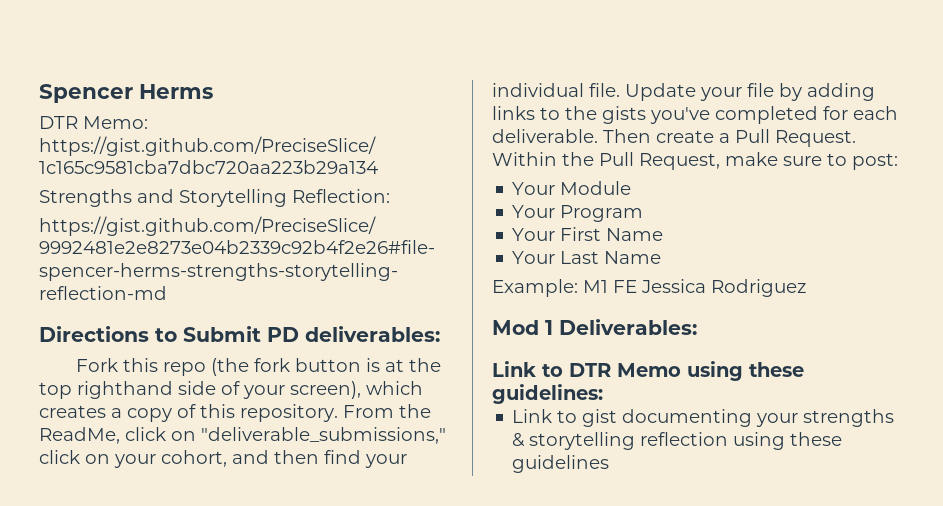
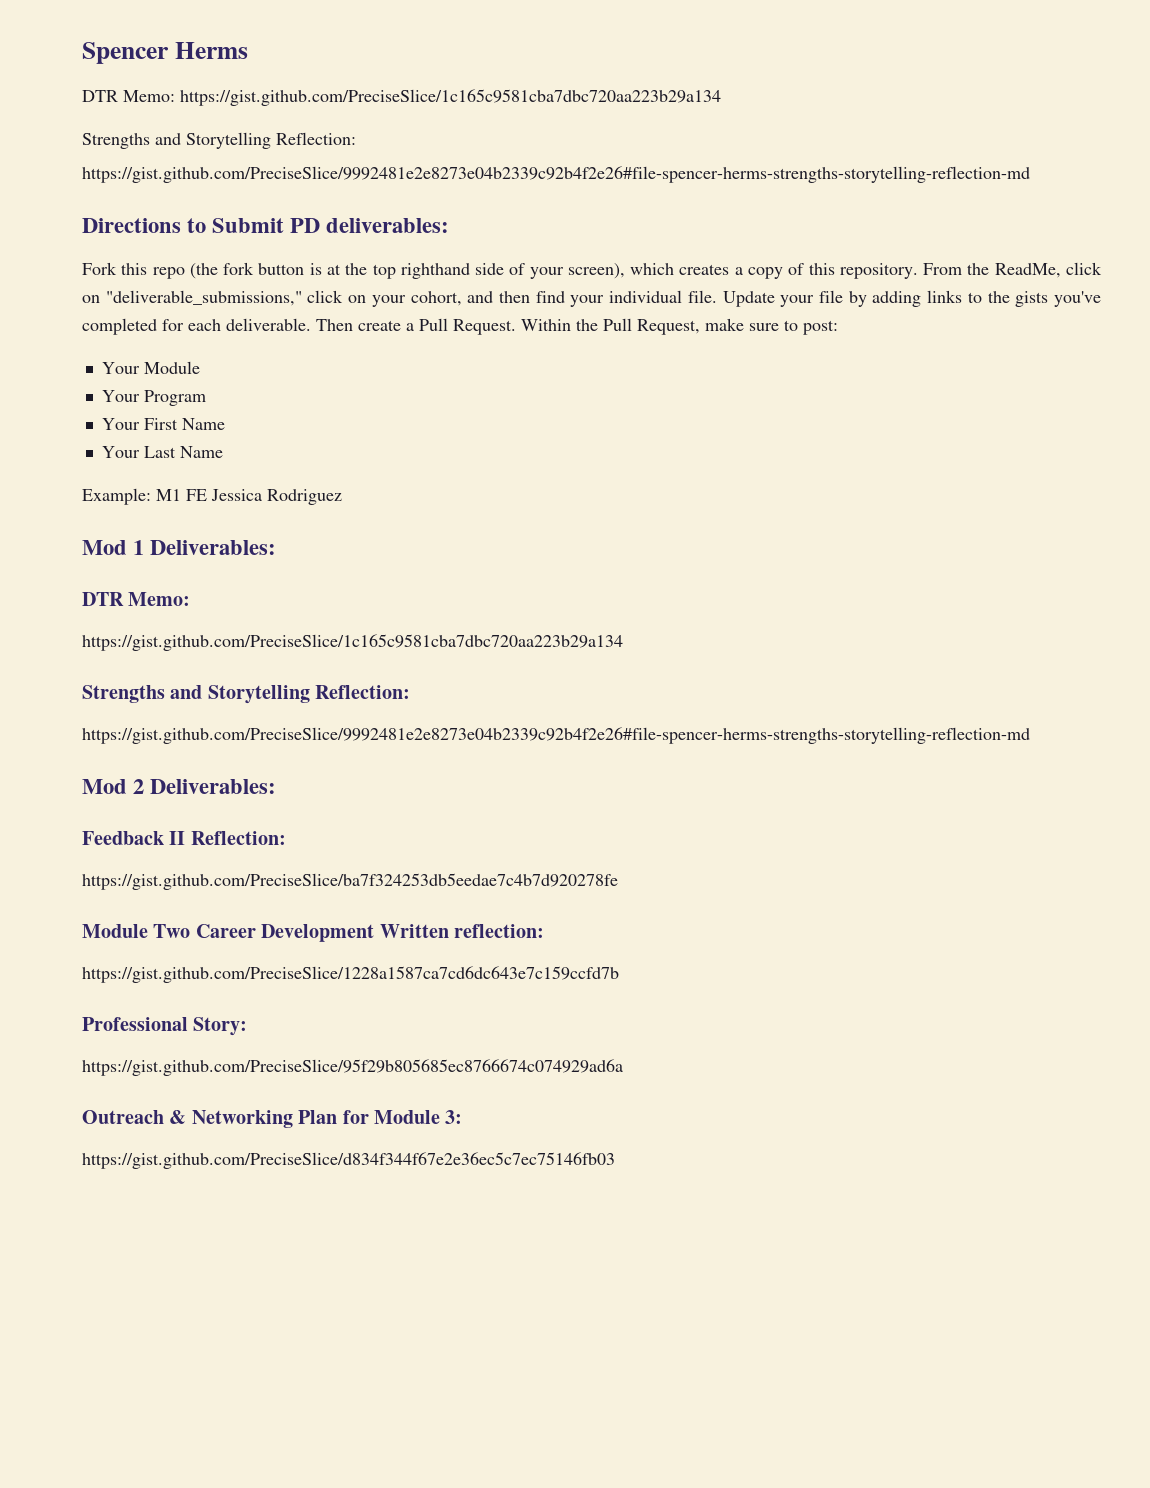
[492,361,804,381] [492,384,603,404] [512,409,895,427] [512,432,843,450] [512,455,610,473] Link to DTR Memo using these guidelines: // Link to gist documenting your strengths & storytelling reflection using these guidelines -> [82,592,191,606] [82,634,623,651] [82,685,411,704] [82,727,1030,744] [82,779,277,794] [82,831,286,845] [82,873,618,890] [82,924,544,942] [82,966,619,983] [82,1017,248,1036] [82,1059,623,1076] [82,1110,463,1128] [82,1152,615,1169] DTR Memo: // https://gist.github.com/PreciseSlice/1c165c9581cba7dbc720aa223b29a134 // Strengths and Storytelling Reflection: // https://gist.github.com/PreciseSlice/9992481e2e8273e04b2339c92b4f2e26#file-spencer-herms-strengths-storytelling-reflection-md // Mod 2 Deliverables: // Feedback II Reflection: // https://gist.github.com/PreciseSlice/ba7f324253db5eedae7c4b7d920278fe // Module Two Career Development Written reflection: // https://gist.github.com/PreciseSlice/1228a1587ca7cd6dc643e7c159ccfd7b // Professional Story: // https://gist.github.com/PreciseSlice/95f29b805685ec8766674c074929ad6a // Outreach & Networking Plan for Module 3: // https://gist.github.com/PreciseSlice/d834f344f67e2e36ec5c7ec75146fb03

